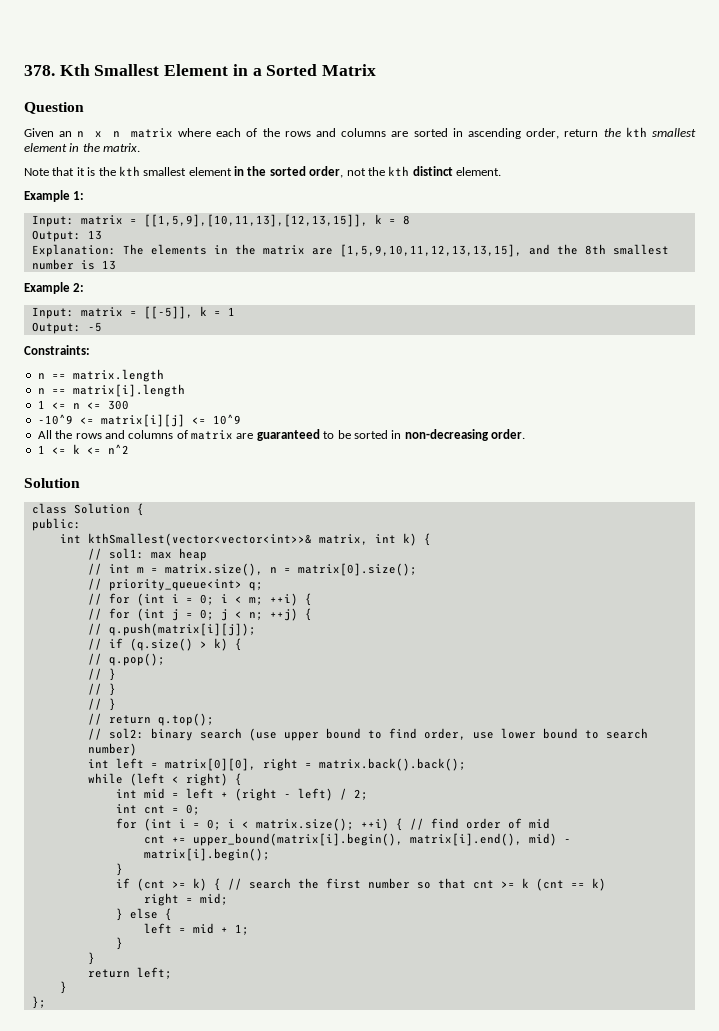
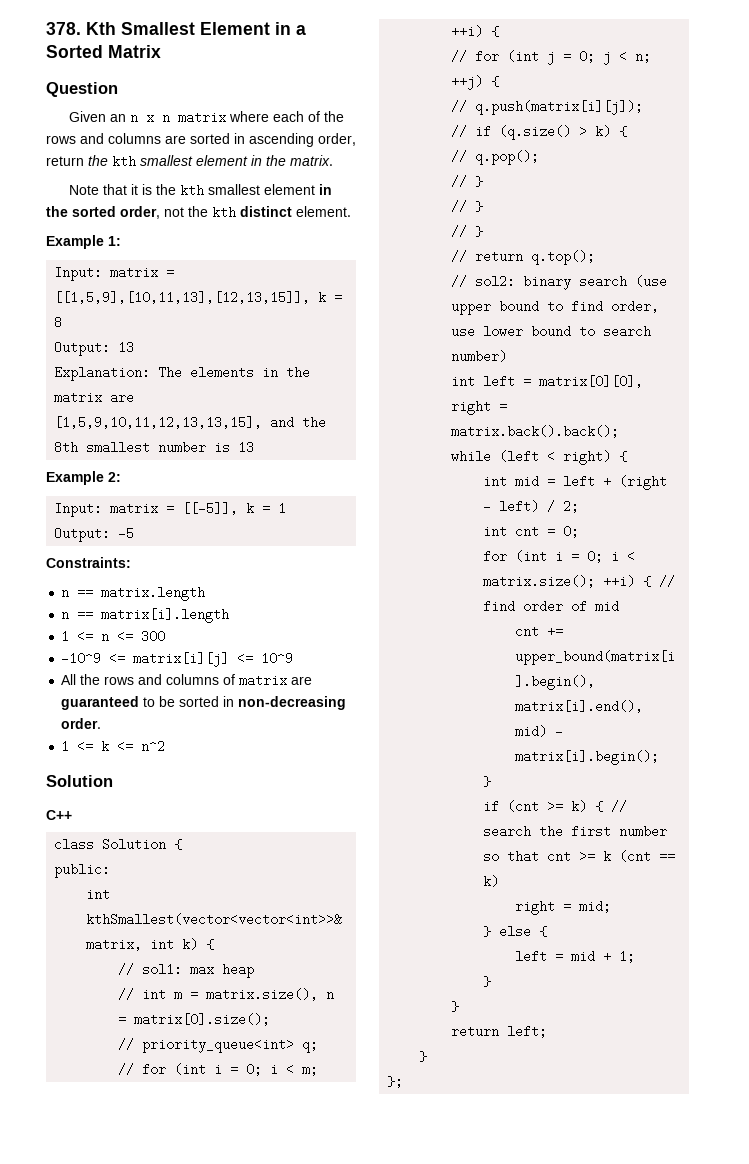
(80, 483) none -> [46,810,72,820] // C++

